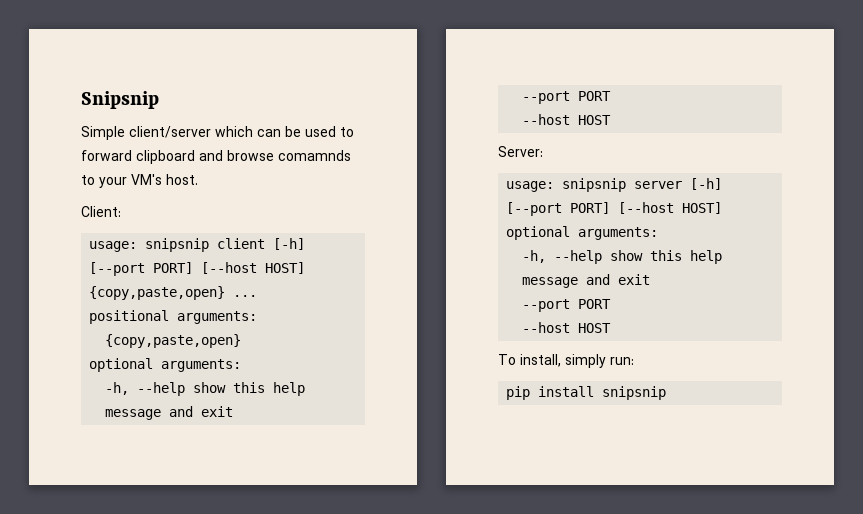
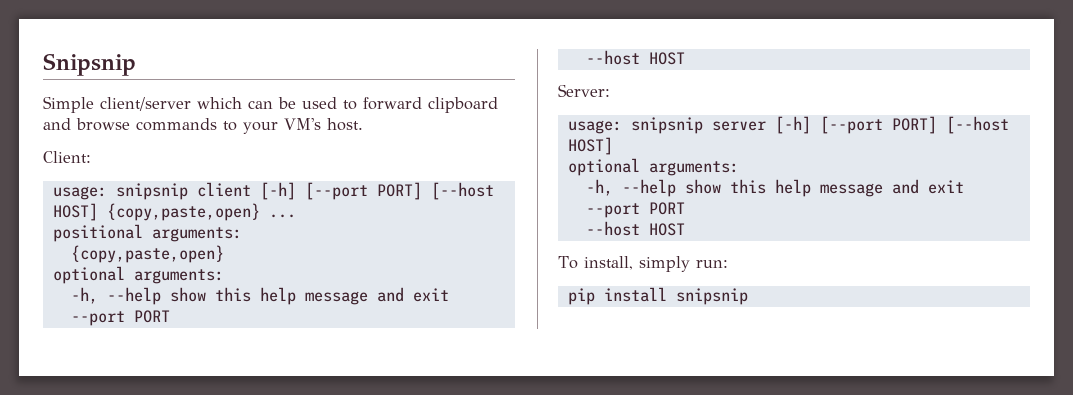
[278,150,351,161] comamnds -> [136,118,217,131] commands

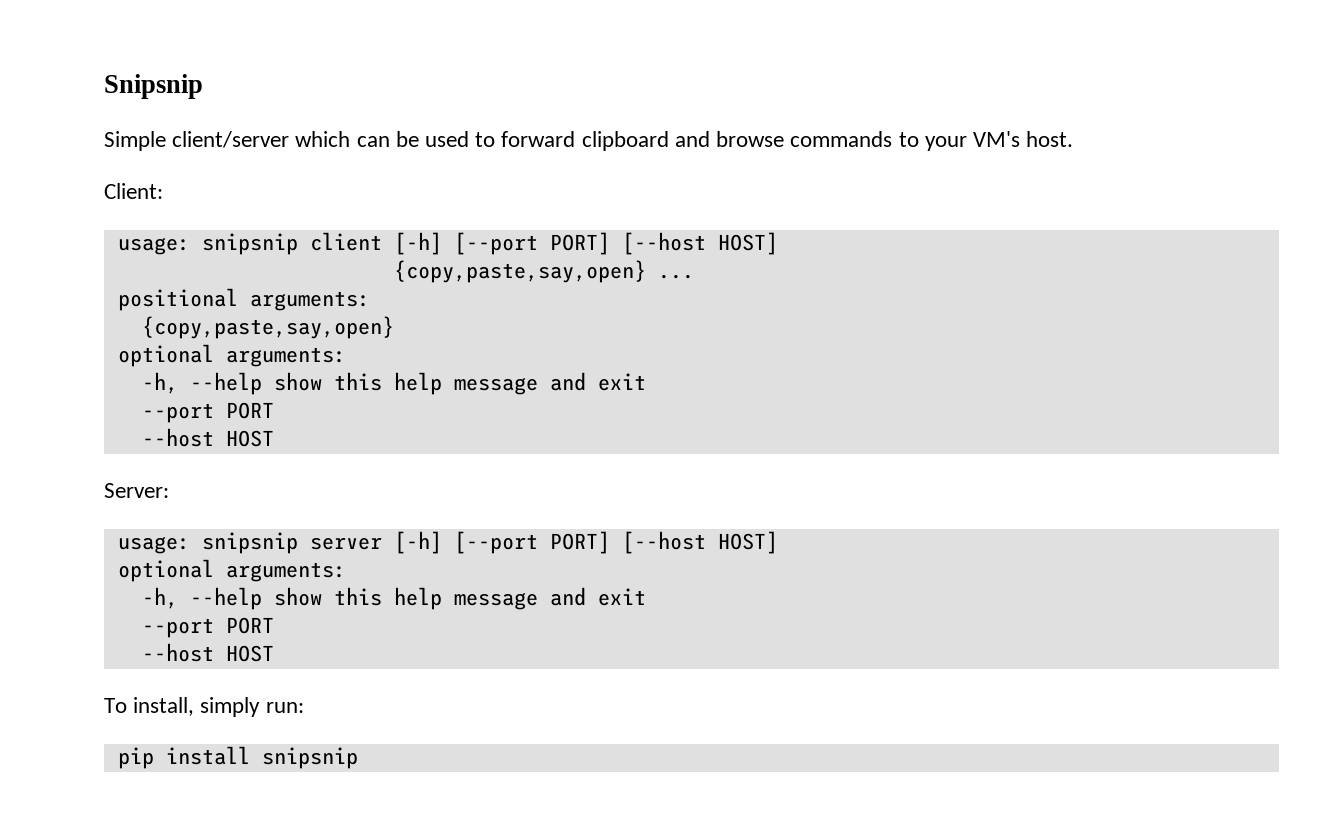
[106,203,260,221] {copy,paste,open} -> [393,260,646,283] // {copy,paste,say,open}
[70,245,224,263] {copy,paste,open} -> [141,316,394,339] {copy,paste,say,open}

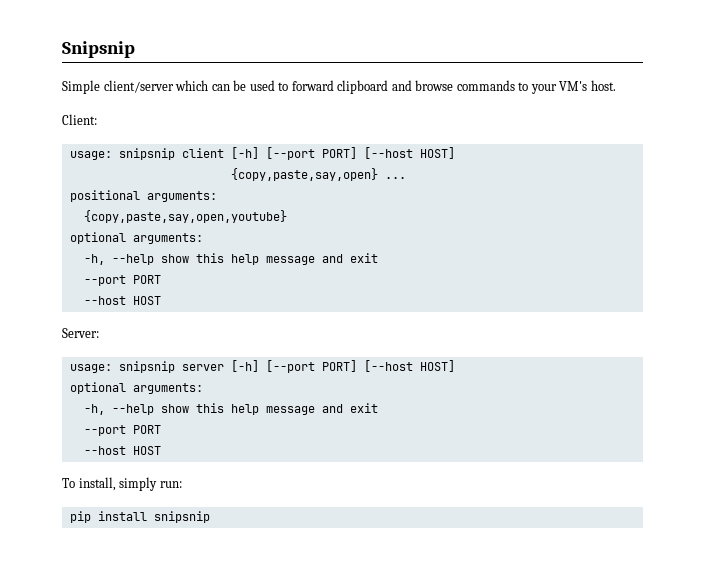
[141,316,394,339] {copy,paste,say,open} -> [83,210,287,223] {copy,paste,say,open,youtube}

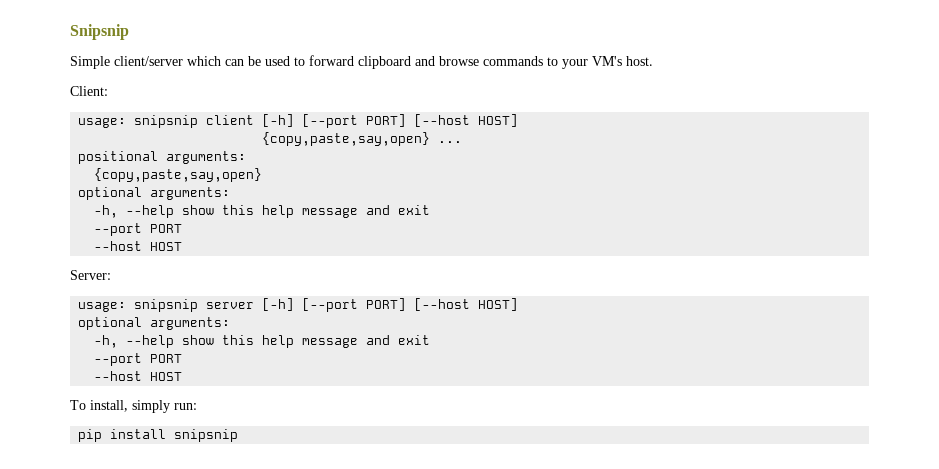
[83,210,287,223] {copy,paste,say,open,youtube} -> [94,168,263,182] {copy,paste,say,open}

